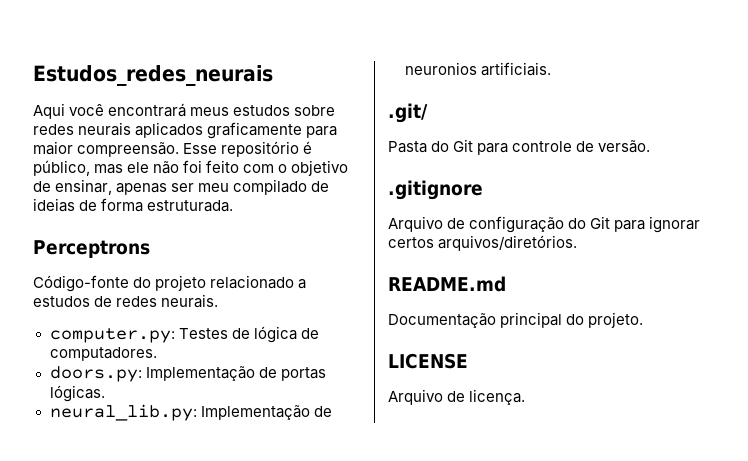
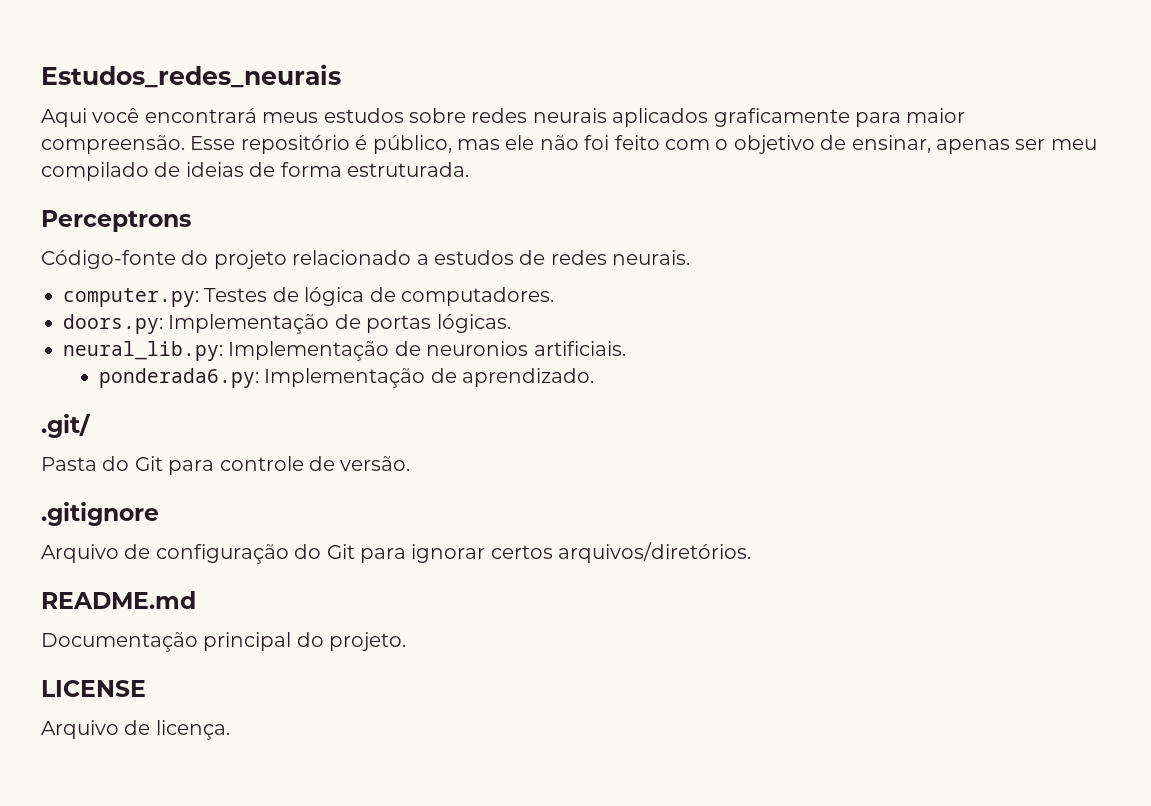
(551, 69) none -> [98,368,594,388] // ponderada6.py: Implementação de aprendizado.

